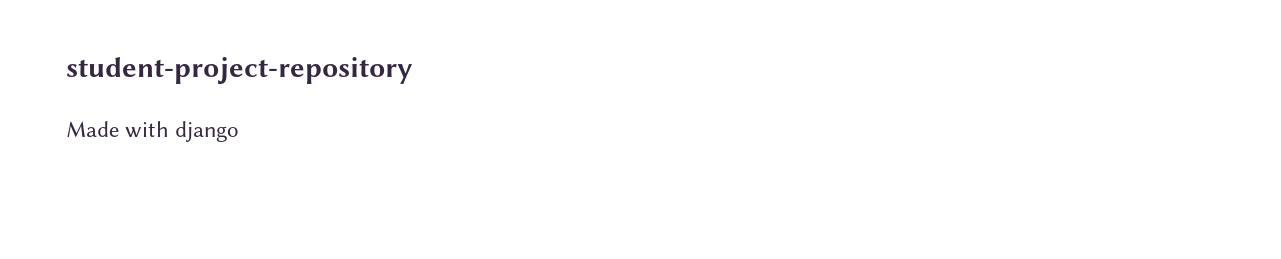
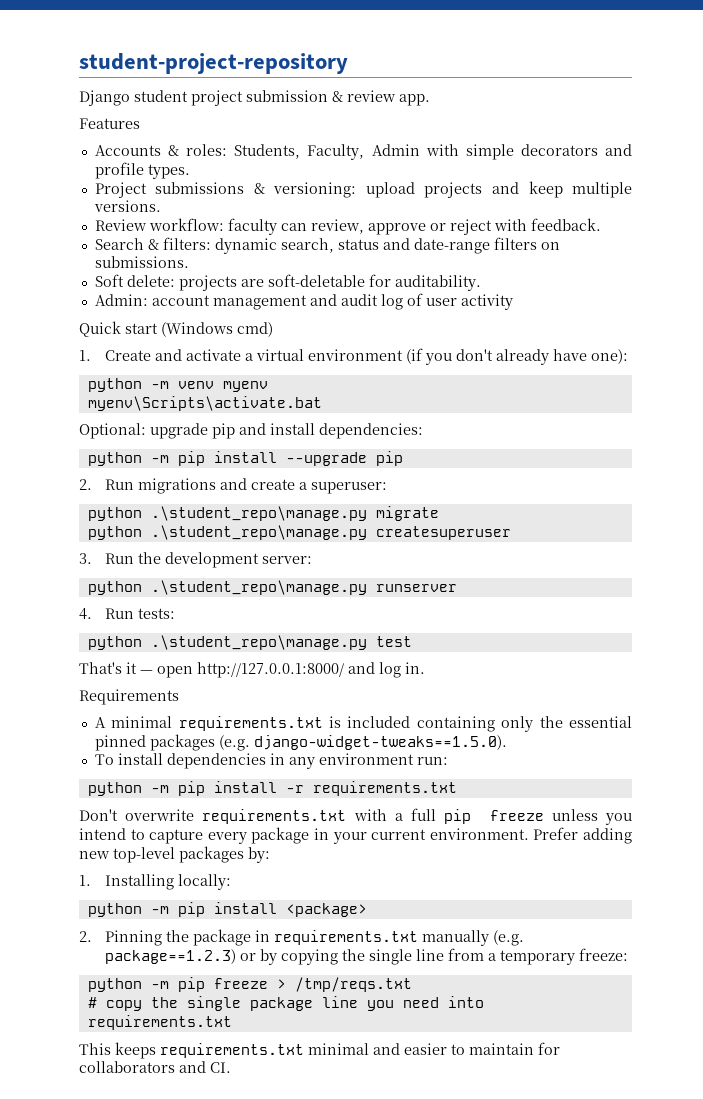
[66,121,240,142] Made with django -> [79,90,430,106] [79,118,140,129] [94,144,633,160] [94,162,190,179] [94,181,633,198] [93,200,161,212] [94,218,601,235] [94,237,560,254] [94,256,189,268] [94,274,481,291] [94,293,513,310] [79,321,273,337] [79,348,628,365] [87,378,268,392] [87,396,322,411] [79,423,423,439] [87,451,403,466] [79,478,387,494] [87,506,439,521] [87,525,511,540] [79,552,312,568] [87,580,457,595] [79,608,175,620] [87,635,412,650] [79,662,425,678] [79,689,179,705] [94,716,633,732] [94,734,507,751] [94,753,448,769] [87,781,457,796] [79,808,632,825] [79,827,632,844] [79,846,270,863] [79,874,231,890] [87,902,367,917] [79,929,524,946] [104,948,628,965] [87,977,412,992] [87,996,484,1011] [87,1015,232,1030] [79,1042,560,1059] [79,1061,231,1073] Django student project submission & review app. // Features // Accounts & roles: Students, Faculty, Admin with simple decorators and profile types. // Project submissions & versioning: upload projects and keep multiple versions. // Review workflow: faculty can review, approve or reject with feedback. // Search & filters: dynamic search, status and date-range filters on submissions. // Soft delete: projects are soft-deletable for auditability. // Admin: account management and audit log of user activity // Quick start (Windows cmd) // 1. Create and activate a virtual environment (if you don't already have one): // python -m venv myenv // myenv\Scripts\activate.bat // Optional: upgrade pip and install dependencies: // python -m pip install --upgrade pip // 2. Run migrations and create a superuser: // python .\student_repo\manage.py migrate // python .\student_repo\manage.py createsuperuser // 3. Run the development server: // python .\student_repo\manage.py runserver // 4. Run tests: // python .\student_repo\manage.py test // That's it — open http://127.0.0.1:8000/ and log in. // Requirements // A minimal requirements.txt is included containing only the essential pinned packages (e.g. django-widget-tweaks==1.5.0). // To install dependencies in any environment run: // python -m pip install -r requirements.txt // Don't overwrite requirements.txt with a full pip freeze unless you intend to capture every package in your current environment. Prefer adding new top-level packages by: // 1. Installing locally: // python -m pip install <package> // 2. Pinning the package in requirements.txt manually (e.g. package==1.2.3) or by copying the single line from a temporary freeze: // python -m pip freeze > /tmp/reqs.txt // # copy the single package line you need into requirements.txt // This keeps requirements.txt minimal and easier to maintain for collaborators and CI.

